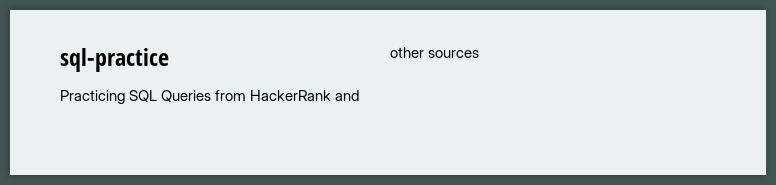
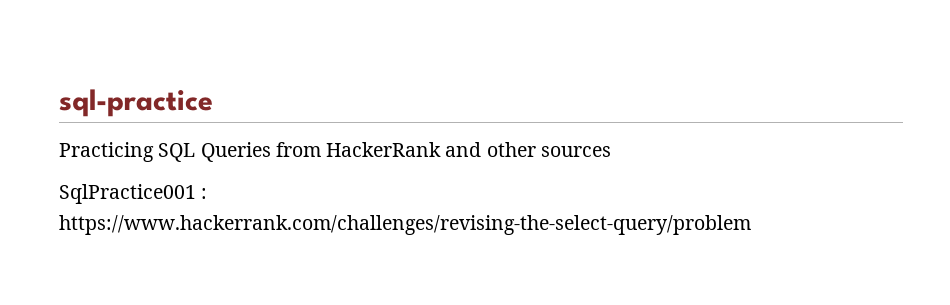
(480, 54) none -> [59,184,208,204] [59,215,751,235] // SqlPractice001 : https://www.hackerrank.com/challenges/revising-the-select-query/problem

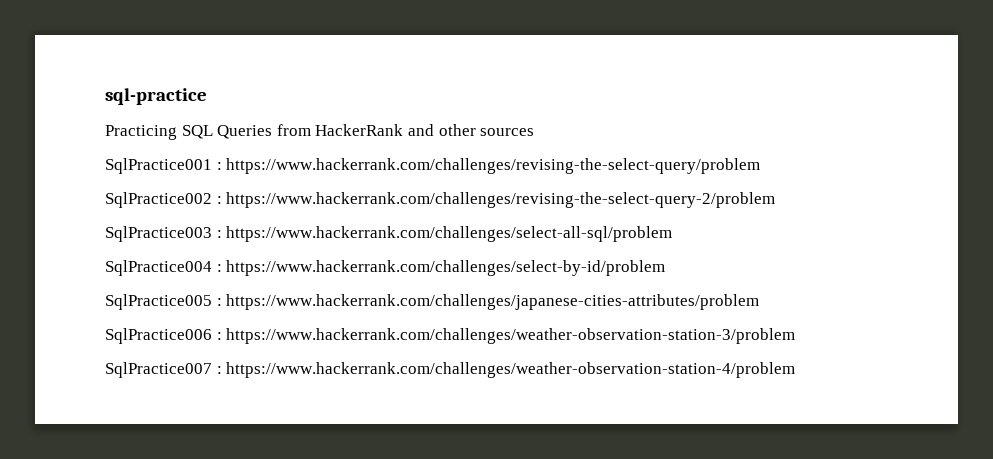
(751, 225) none -> [105,192,776,208] [105,226,673,242] [105,260,666,276] [105,294,760,310] [105,328,796,344] [105,362,796,378] // SqlPractice002 : https://www.hackerrank.com/challenges/revising-the-select-query-2/problem // SqlPractice003 : https://www.hackerrank.com/challenges/select-all-sql/problem // SqlPractice004 : https://www.hackerrank.com/challenges/select-by-id/problem // SqlPractice005 : https://www.hackerrank.com/challenges/japanese-cities-attributes/problem // SqlPractice006 : https://www.hackerrank.com/challenges/weather-observation-station-3/problem // SqlPractice007 : https://www.hackerrank.com/challenges/weather-observation-station-4/problem

